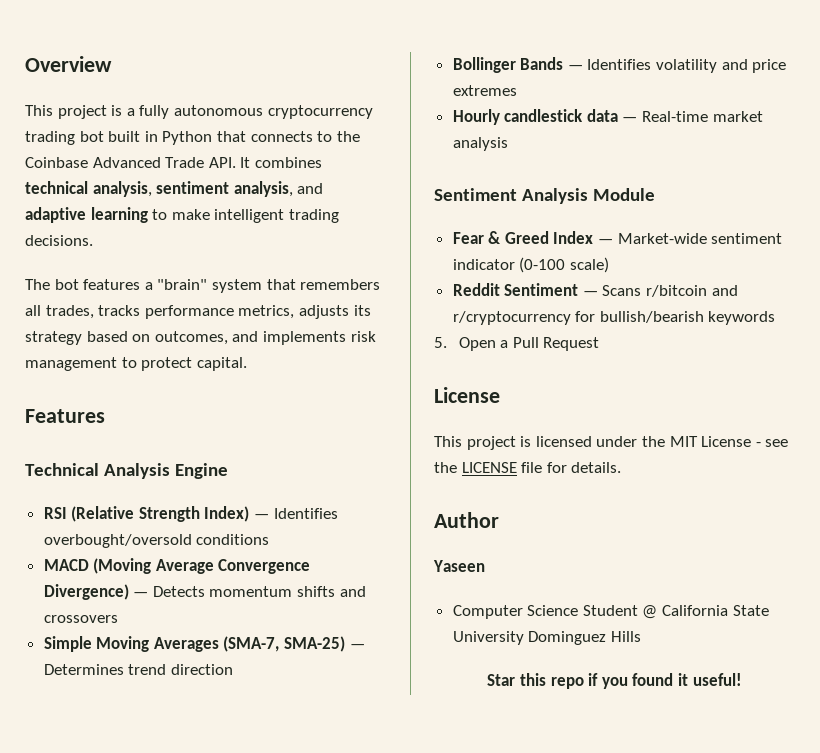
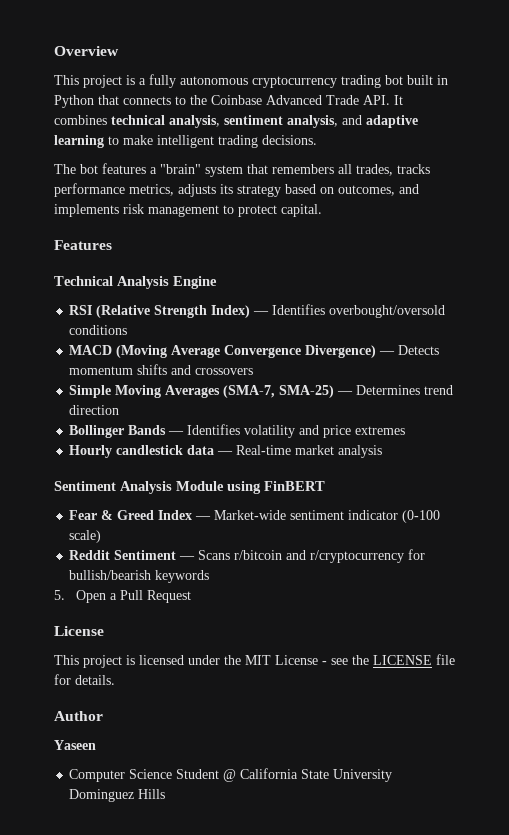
(656, 194) none -> [227,481,325,494] using FinBERT
[487,673,742,689] // Star this repo if you found it useful! -> (166, 794) none

